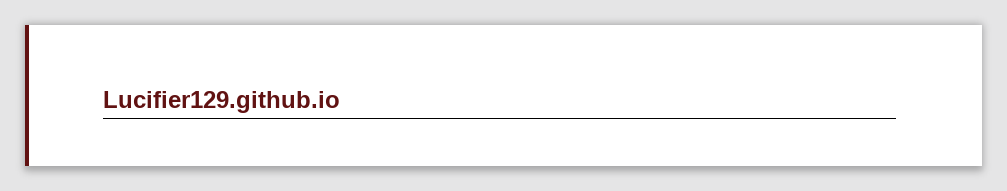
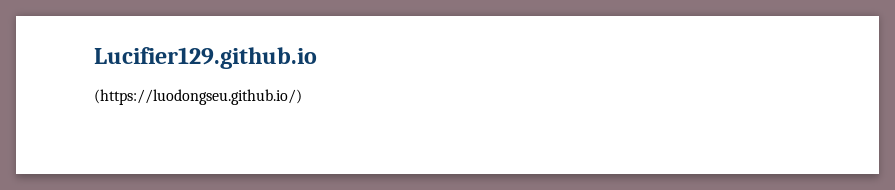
(340, 102) none -> [94,89,302,105] // (https://luodongseu.github.io/)

